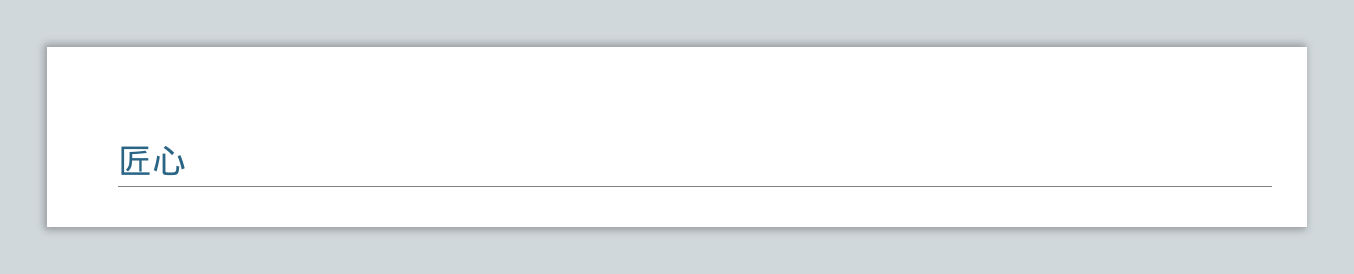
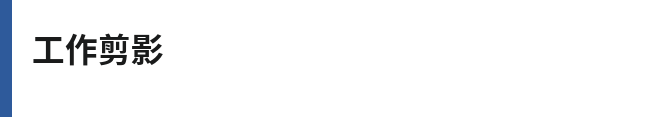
[118,145,186,176] 匠心 -> [32,33,164,66] 工作剪影

